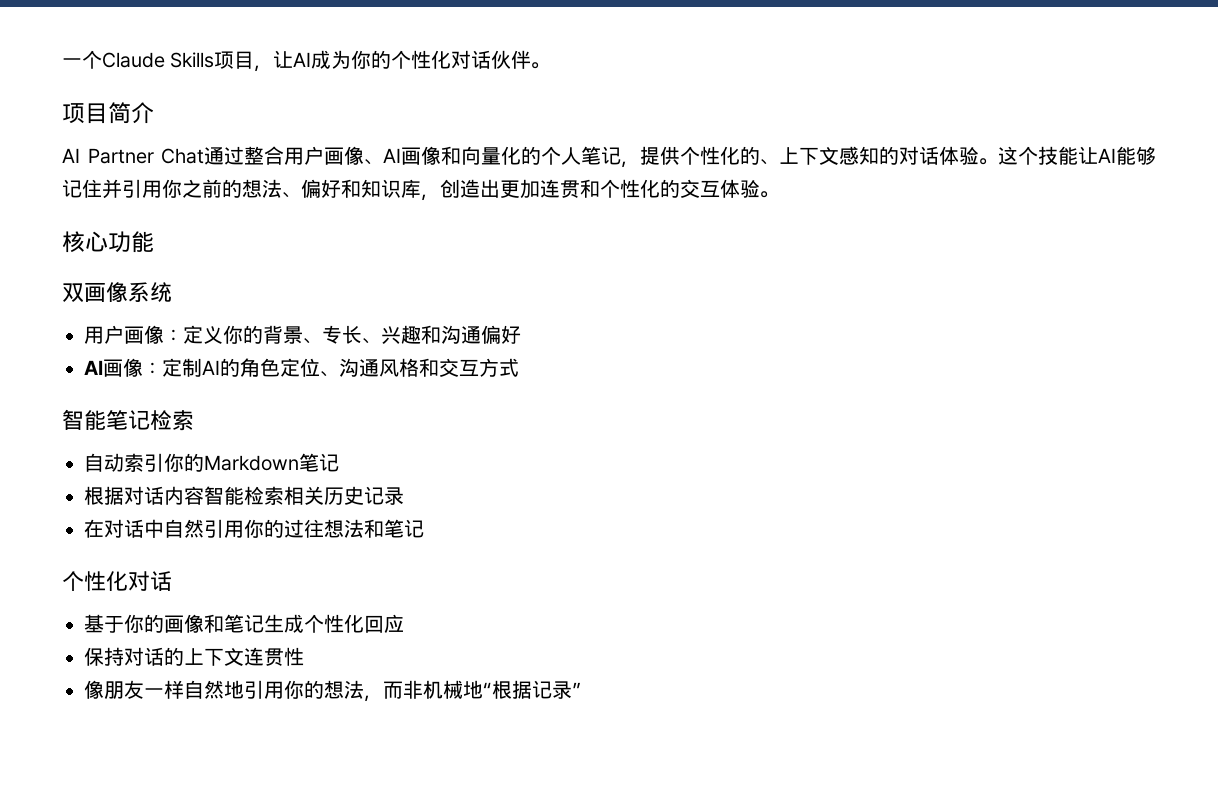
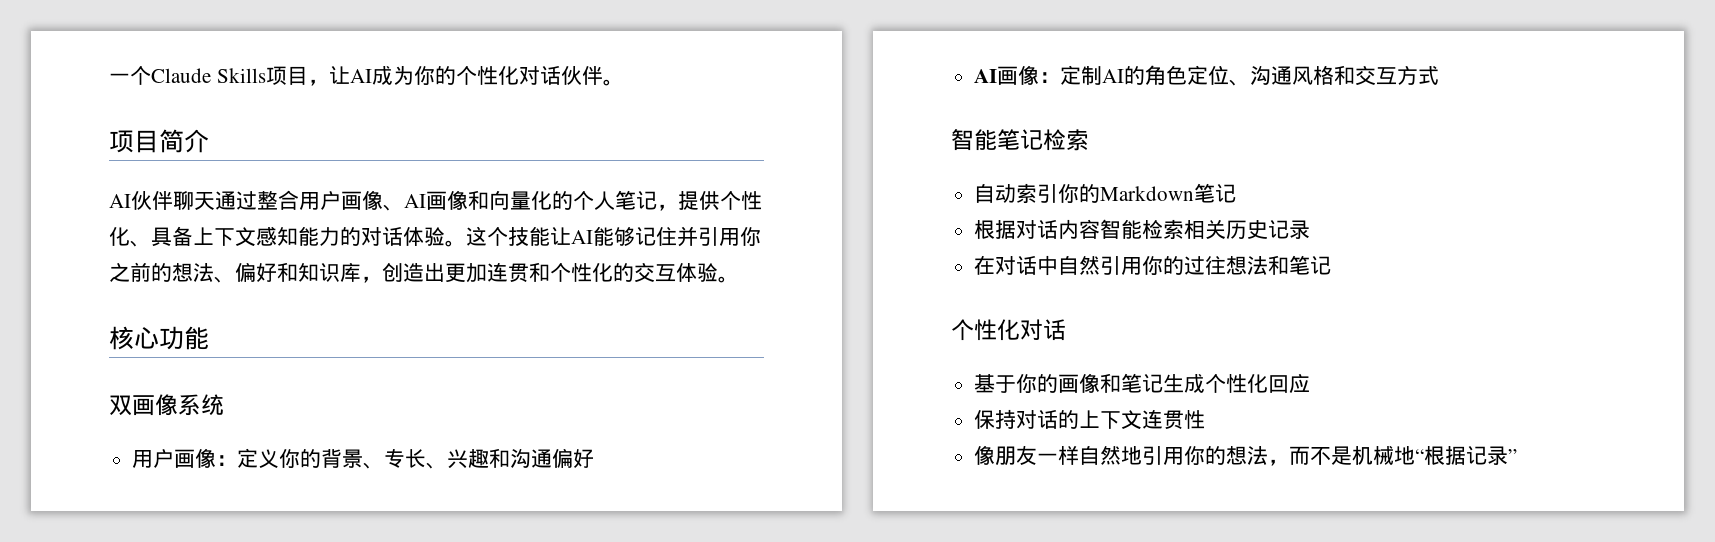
[87,148,205,164] Partner Chat -> [131,191,215,210] 伙伴聊天
[740,146,779,165] 的、 -> [130,226,193,247] 、具备
(879, 155) none -> [298,226,340,246] 能力
[403,680,423,699] 非 -> [1310,446,1353,465] 不是

